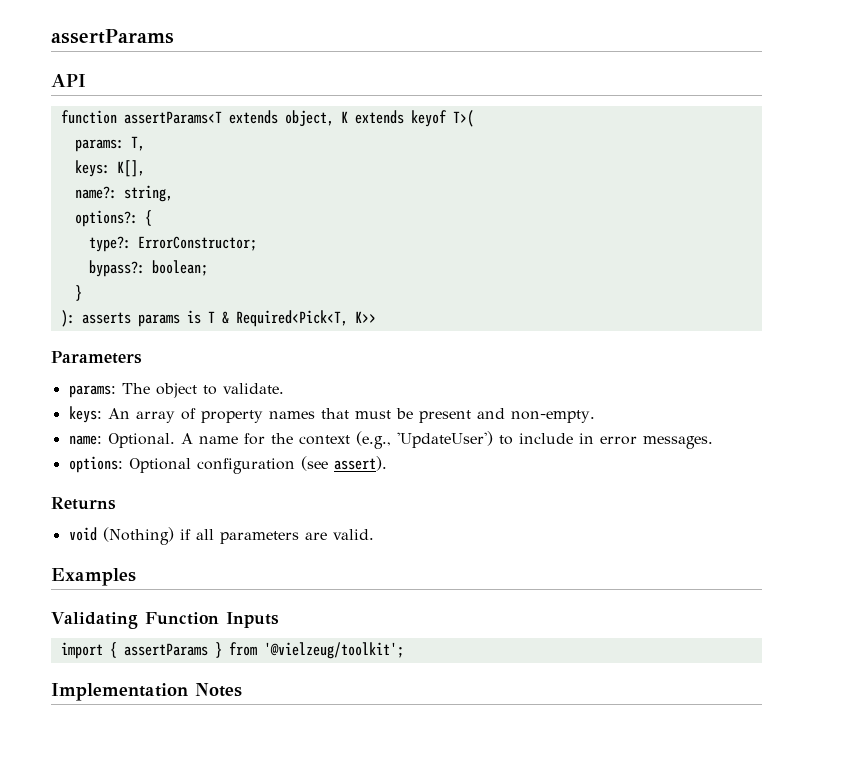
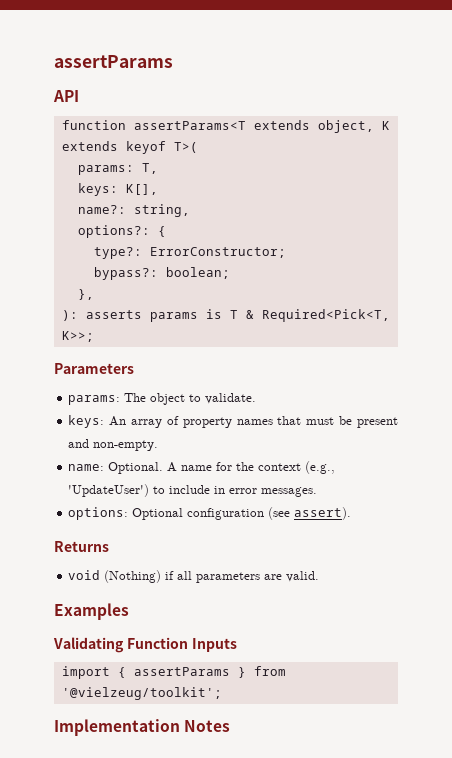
[74,285,82,301] } -> [77,289,94,300] },
[354,311,376,323] K>> -> [61,331,94,342] K>>;

